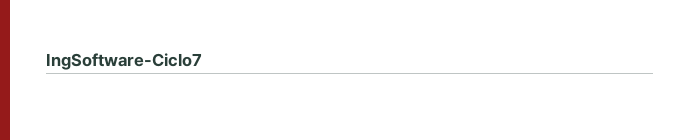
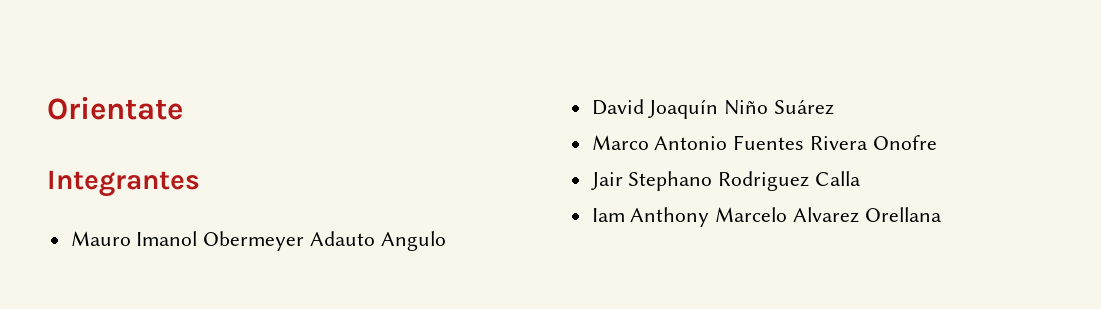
[46,53,202,70] IngSoftware-Ciclo7 -> [47,96,183,120] [47,170,200,197] [70,231,446,251] [591,99,835,119] [591,135,937,150] [590,171,862,191] [591,207,942,227] Orientate // Integrantes // Mauro Imanol Obermeyer Adauto Angulo // David Joaquín Niño Suárez // Marco Antonio Fuentes Rivera Onofre // Jair Stephano Rodriguez Calla // Iam Anthony Marcelo Alvarez Orellana

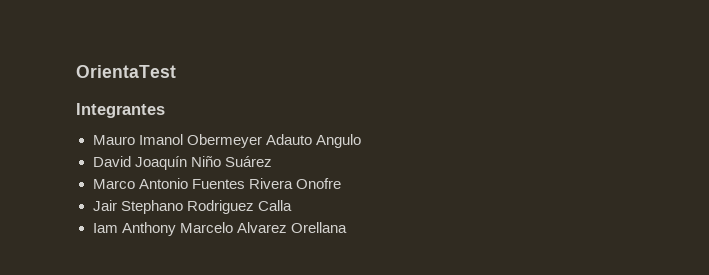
[47,96,183,120] Orientate -> [76,65,176,78] OrientaTest

